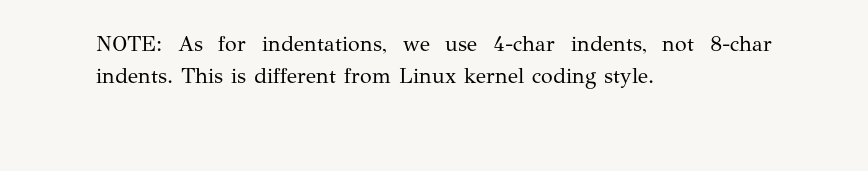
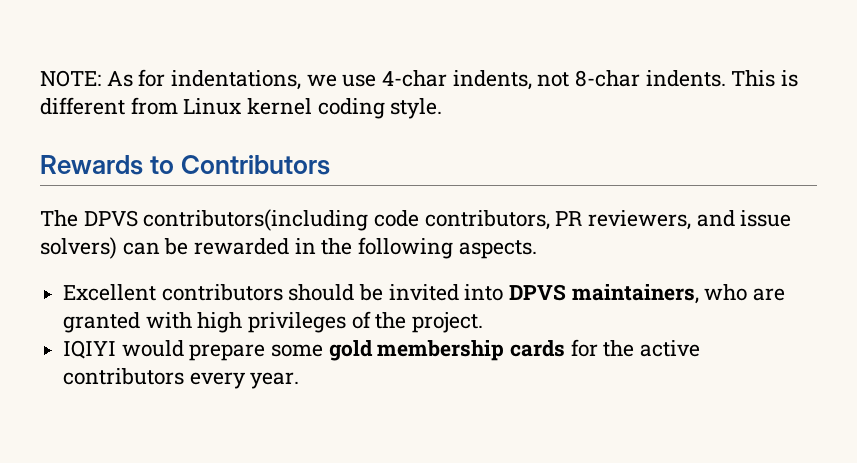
(654, 78) none -> [40,155,331,175] [40,209,792,231] [40,237,537,259] [63,284,786,304] [63,311,484,333] [63,339,701,361] [63,368,300,389] // Rewards to Contributors // The DPVS contributors(including code contributors, PR reviewers, and issue solvers) can be rewarded in the following aspects. // Excellent contributors should be invited into DPVS maintainers, who are granted with high privileges of the project. // IQIYI would prepare some gold membership cards for the active contributors every year.

